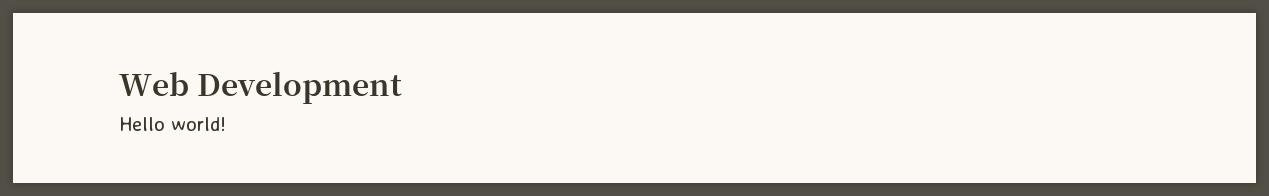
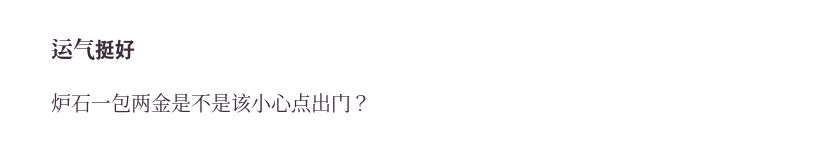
[119,71,403,104] [119,117,226,131] Web Development // Hello world! -> [51,38,135,61] [51,93,371,114] 运气挺好 // 炉石一包两金是不是该小心点出门？

